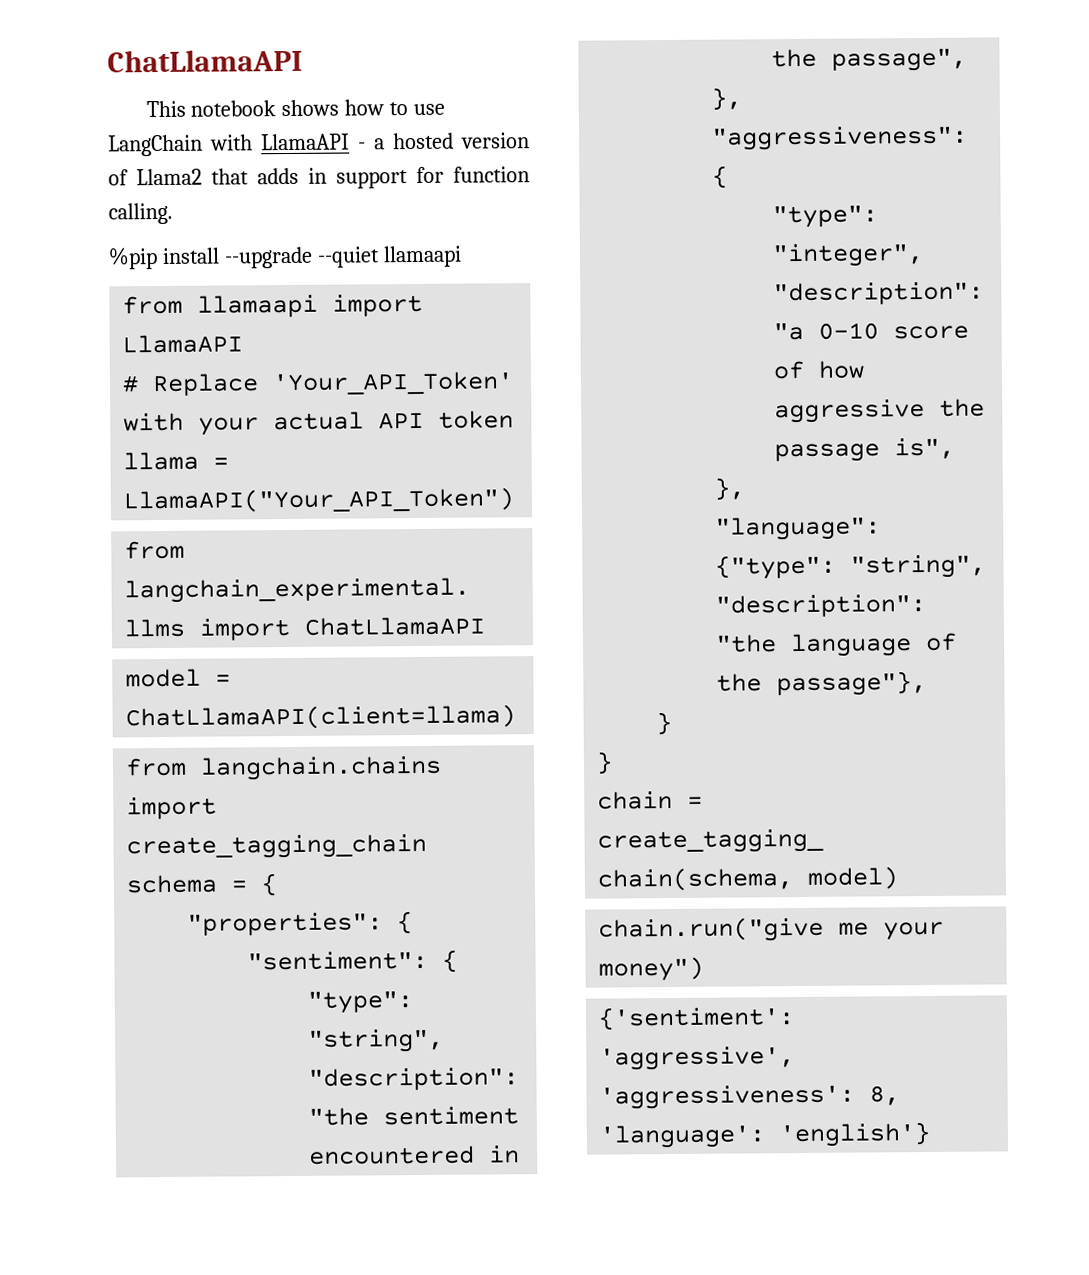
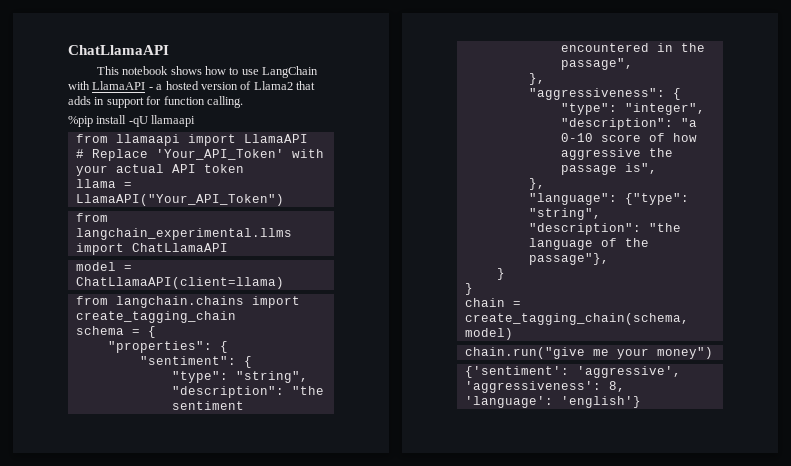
[223,246,380,269] --upgrade --quiet -> [128,116,148,127] -qU

